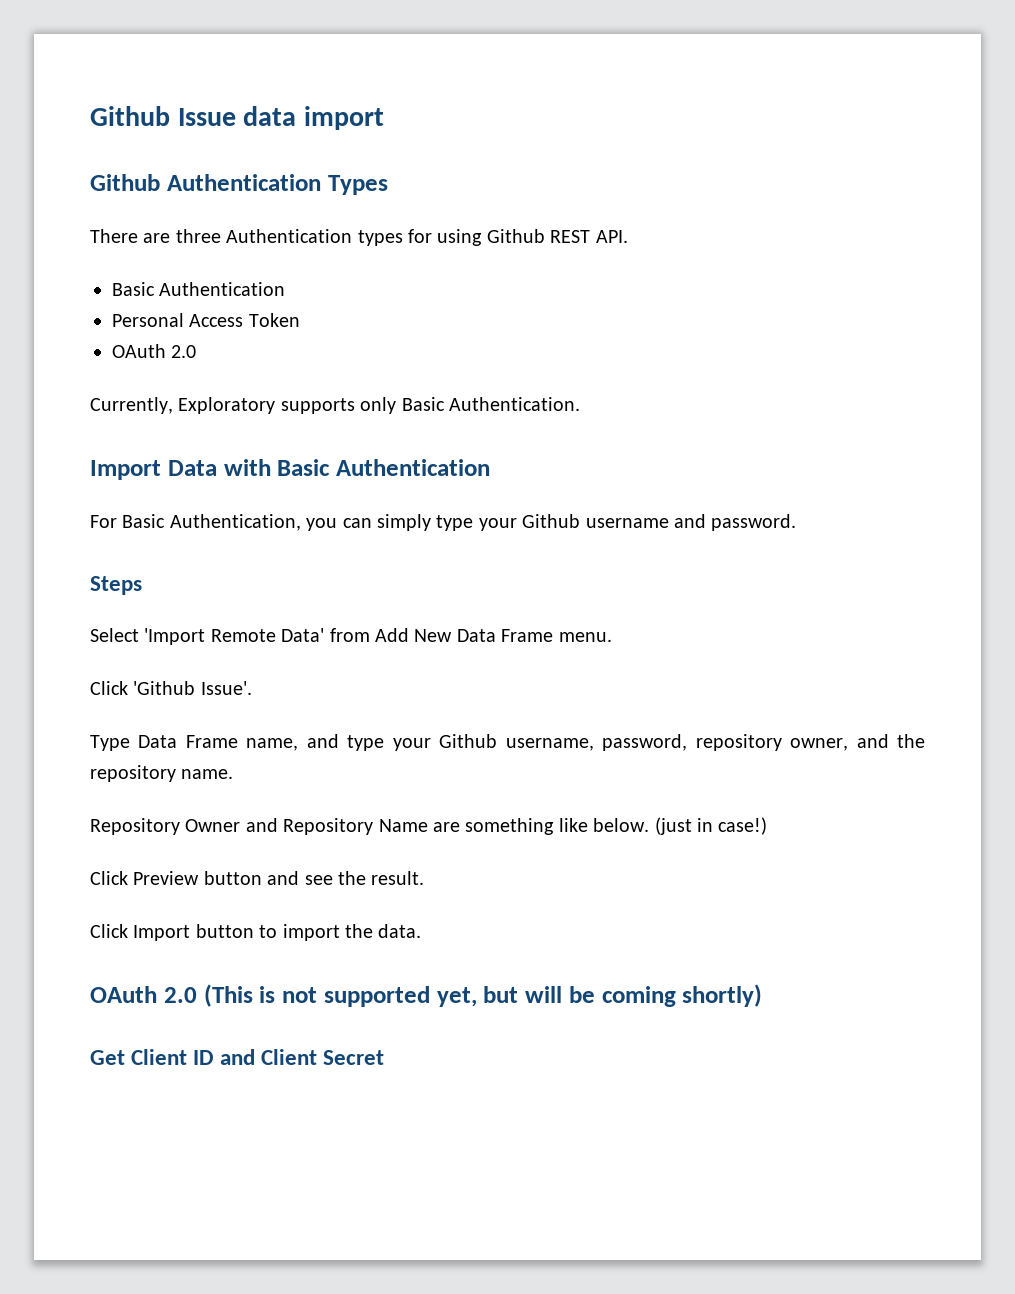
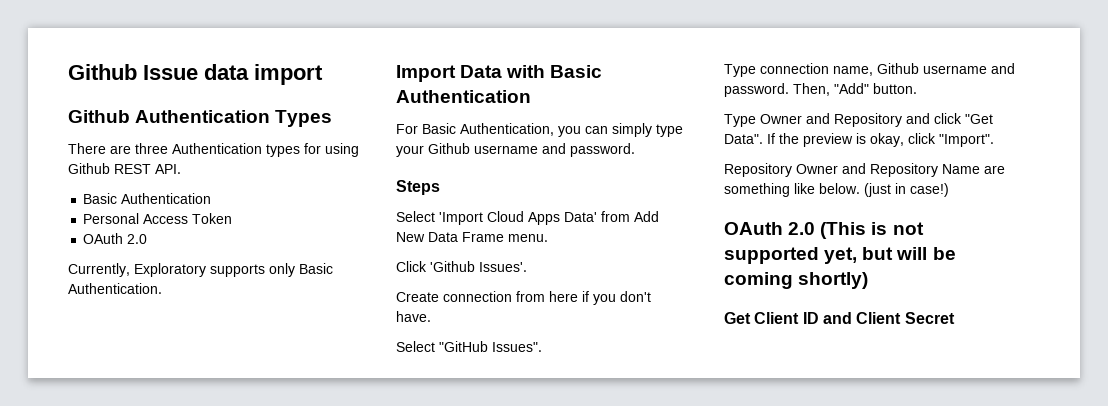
[210,629,276,642] Remote -> [487,211,560,225] Cloud Apps
[200,681,252,695] [90,734,925,751] [90,765,234,782] Issue'. // Type Data Frame name, and type your Github username, password, repository owner, and the repository name. -> [479,262,527,272] [396,291,651,305] [396,311,431,322] [396,341,542,352] [724,63,1015,77] [724,83,917,97] [724,113,993,127] [724,133,994,147] Issues'. // Create connection from here if you don't have. // Select "GitHub Issues". // Type connection name, Github username and password. Then, "Add" button. // Type Owner and Repository and click "Get Data". If the preview is okay, click "Import".
[90,871,425,885] [90,924,422,941] // Click Preview button and see the result. // Click Import button to import the data. -> (949, 190) none

